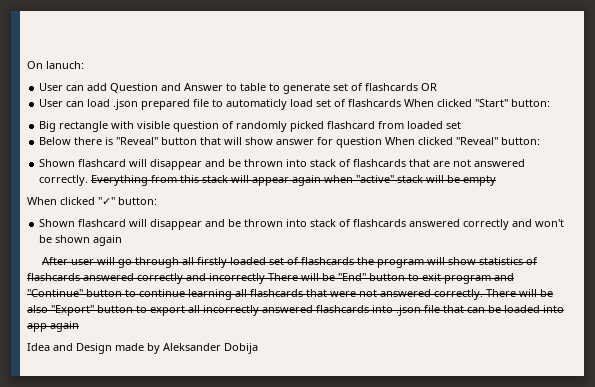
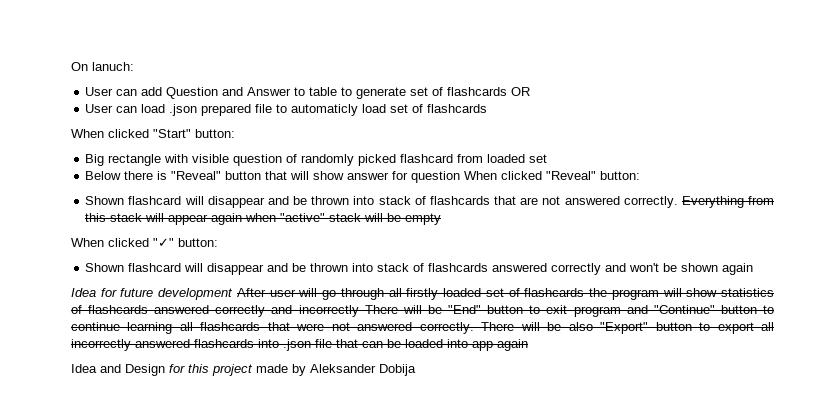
(402, 103) none -> (488, 108) //
(123, 240) none -> [71,288,234,300] Idea for future development
(112, 348) none -> [169,364,253,376] for this project

